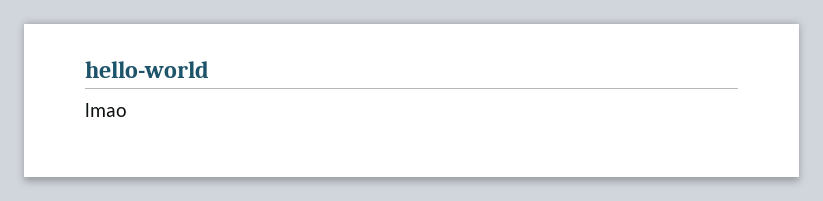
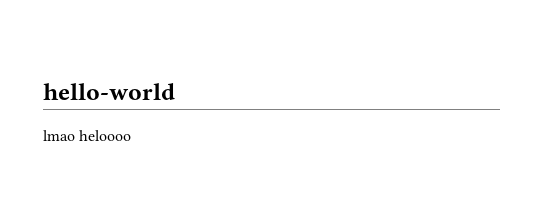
(127, 110) none -> [79,130,132,141] heloooo

